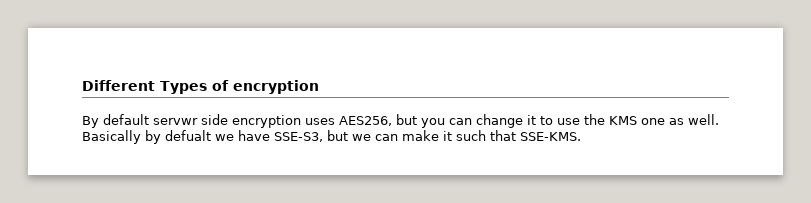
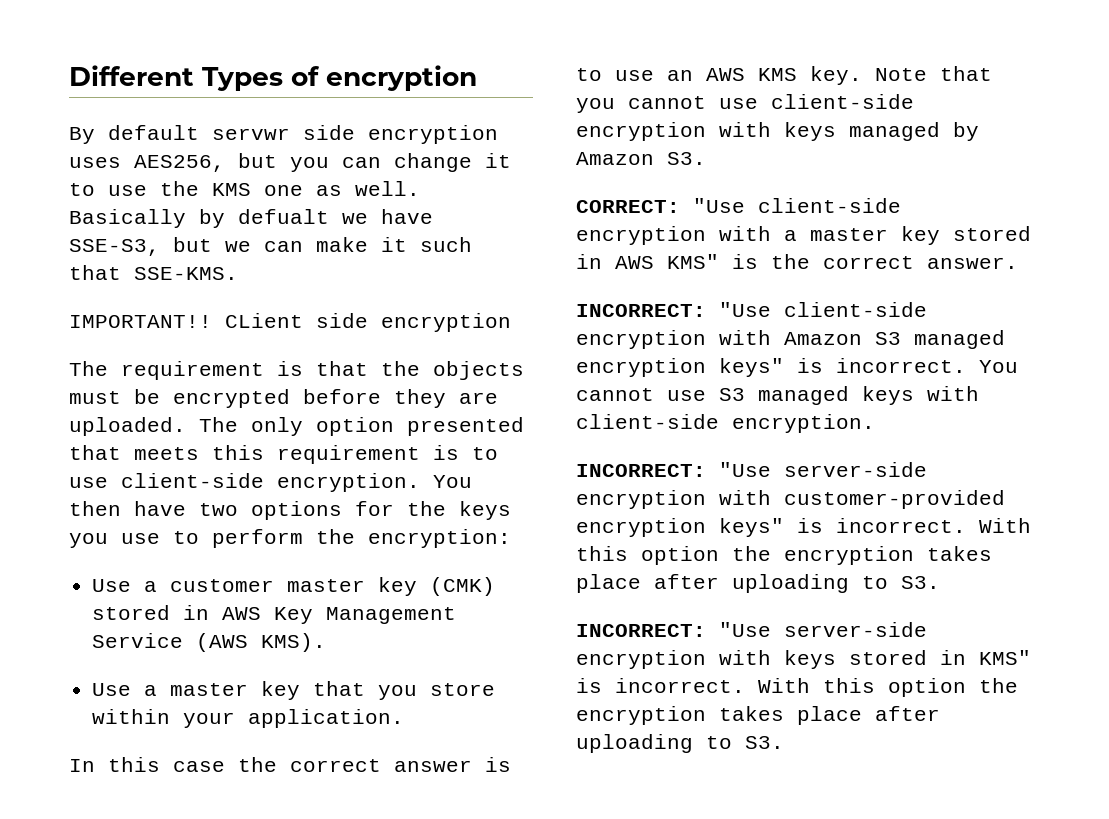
(581, 136) none -> [69,313,511,332] [69,361,524,380] [69,389,498,408] [69,417,524,436] [69,445,498,464] [69,473,472,492] [69,501,511,520] [69,529,511,548] [92,577,496,596] [92,605,457,624] [92,633,327,652] [92,681,496,700] [92,709,405,728] [69,757,511,772] [576,66,992,85] [576,94,914,113] [576,122,979,141] [576,152,706,165] [576,198,901,213] [576,226,1031,245] [576,254,1018,269] [576,302,927,317] [576,330,1005,349] [576,358,1018,377] [576,386,979,405] [576,414,875,433] [576,462,927,477] [576,490,1005,509] [576,518,1031,537] [576,546,992,565] [576,574,940,593] [576,622,927,637] [576,650,1031,669] [576,678,1018,697] [576,706,940,725] [576,734,784,753] // IMPORTANT!! CLient side encryption // The requirement is that the objects must be encrypted before they are uploaded. The only option presented that meets this requirement is to use client-side encryption. You then have two options for the keys you use to perform the encryption: // Use a customer master key (CMK) stored in AWS Key Management Service (AWS KMS). // Use a master key that you store within your application. // In this case the correct answer is to use an AWS KMS key. Note that you cannot use client-side encryption with keys managed by Amazon S3. // CORRECT: "Use client-side encryption with a master key stored in AWS KMS" is the correct answer. // INCORRECT: "Use client-side encryption with Amazon S3 managed encryption keys" is incorrect. You cannot use S3 managed keys with client-side encryption. // INCORRECT: "Use server-side encryption with customer-provided encryption keys" is incorrect. With this option the encryption takes place after uploading to S3. // INCORRECT: "Use server-side encryption with keys stored in KMS" is incorrect. With this option the encryption takes place after uploading to S3.

